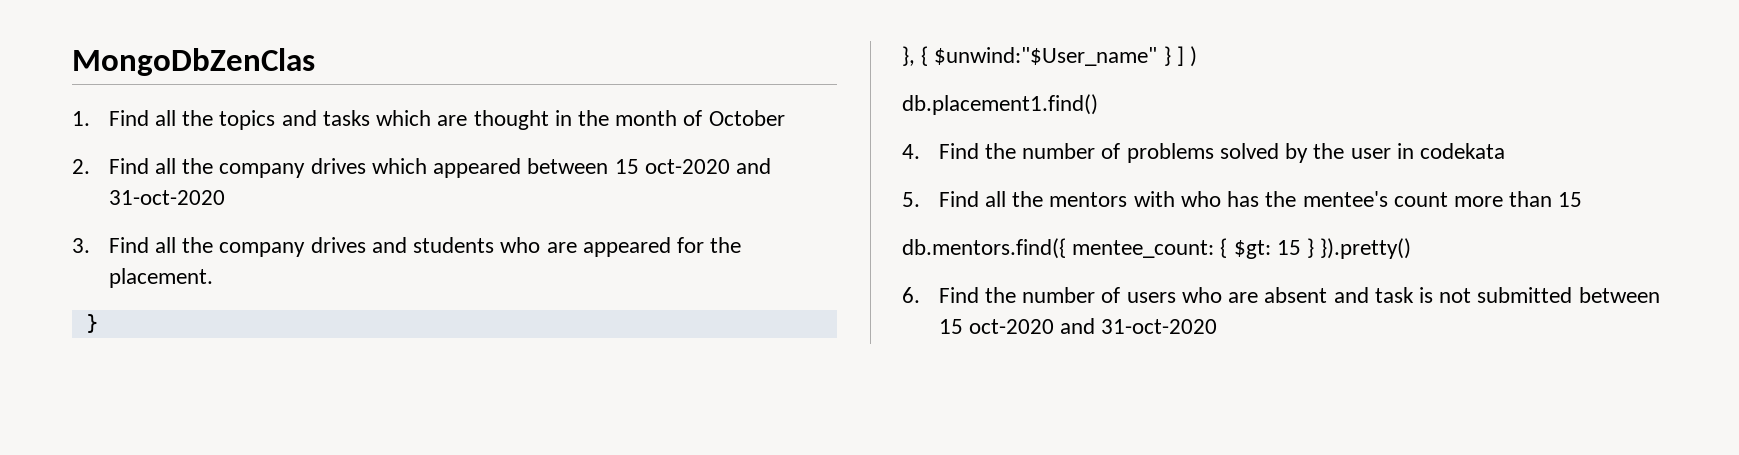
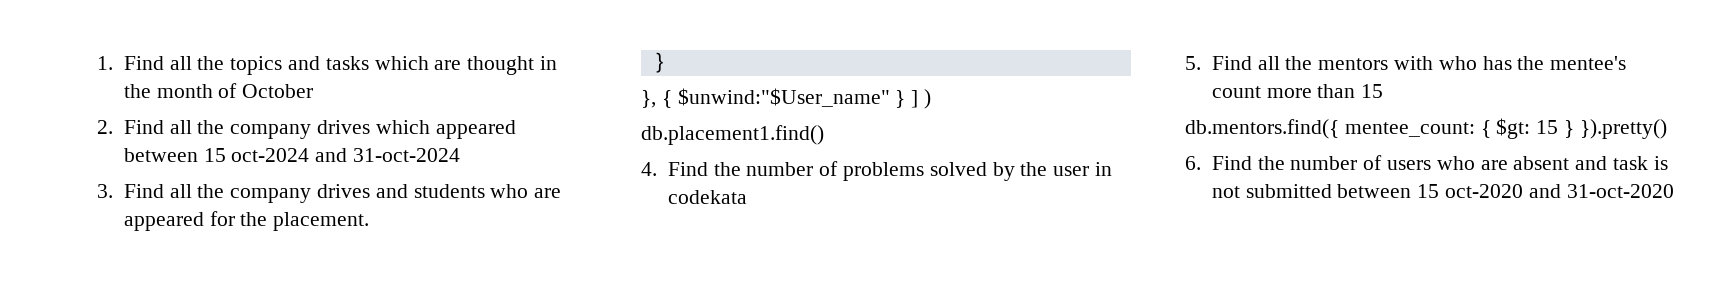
[72,48,315,76] MongoDbZenClas // -> (97, 63) none
[644,158,771,174] [108,190,225,205] oct-2020 and 31-oct-2020 -> [231,148,460,162] oct-2024 and 31-oct-2024

